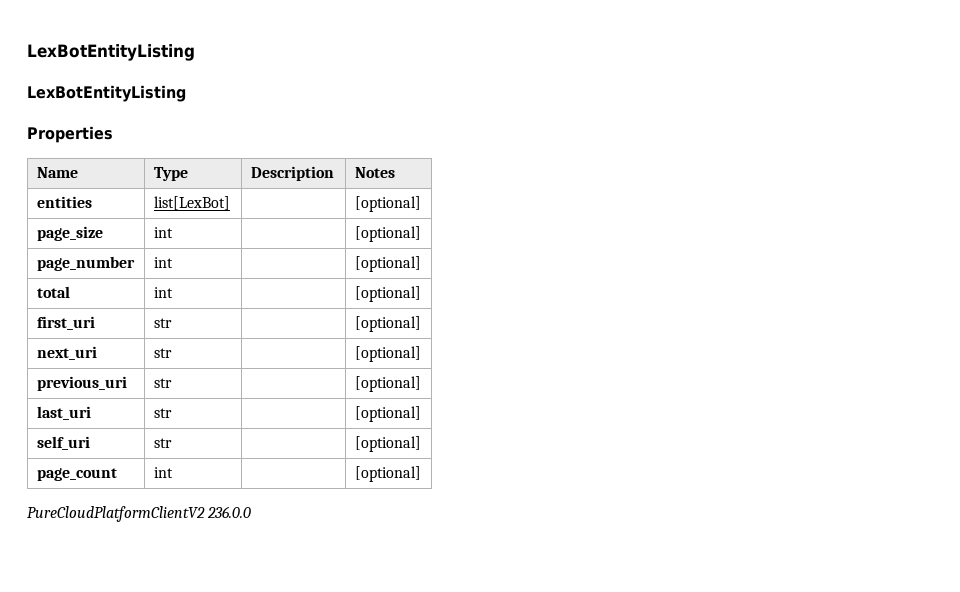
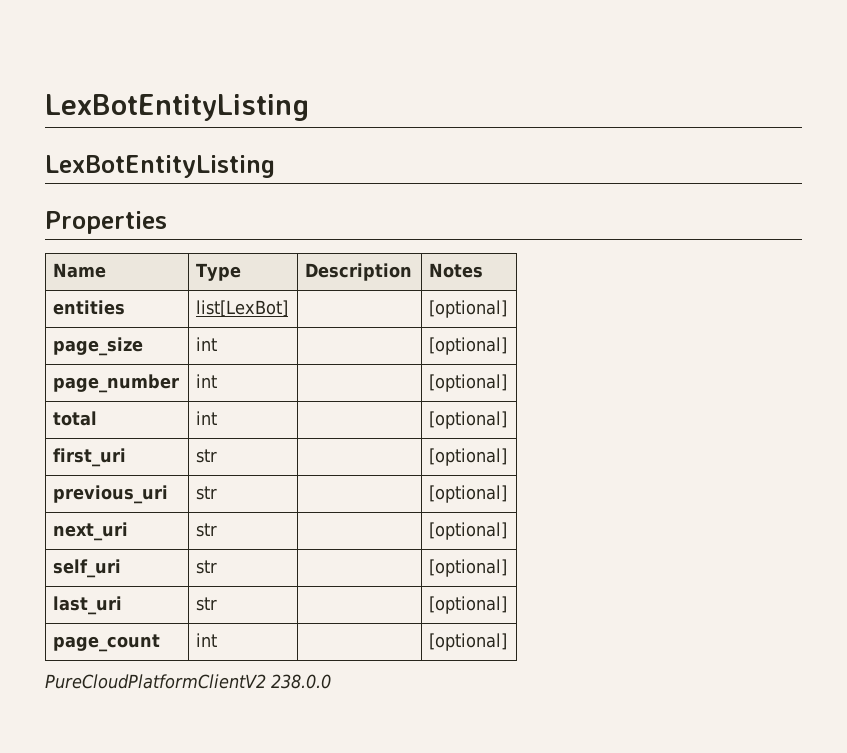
(421, 324) none -> [53,485,169,504] [196,486,218,500] [429,485,508,503] // previous_uri | str | | [optional]
[36,376,127,391] previous_uri -> [53,559,122,578] self_uri
[36,436,90,450] [153,438,172,448] [354,436,421,452] // self_uri | str | | [optional] -> (508, 605) none
[207,506,252,518] 236.0.0 -> [271,674,331,689] 238.0.0

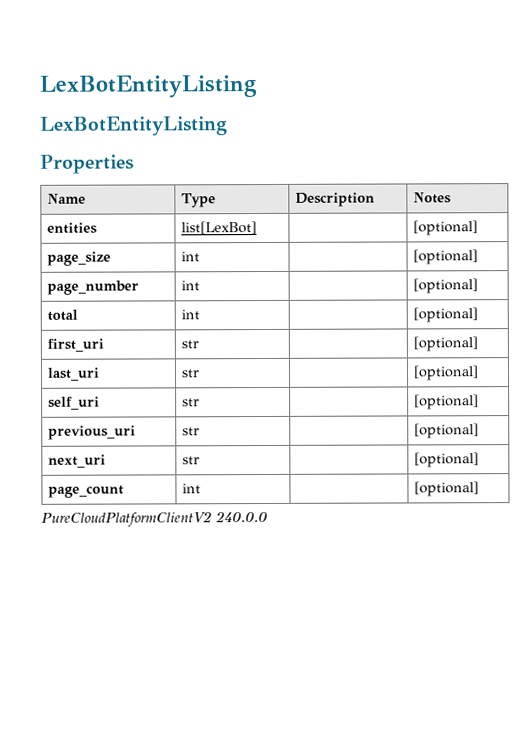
(508, 457) none -> [47,367,101,381] [181,369,201,378] [413,365,480,381] [48,396,101,410] [182,398,201,407] [414,394,480,410] // last_uri | str | | [optional] // self_uri | str | | [optional]
[53,559,122,578] [196,560,218,574] [429,559,508,577] [53,596,123,615] [196,597,218,611] [429,596,508,614] // self_uri | str | | [optional] // last_uri | str | | [optional] -> (480, 460) none
[271,674,331,689] 238.0.0 -> [215,510,268,523] 240.0.0

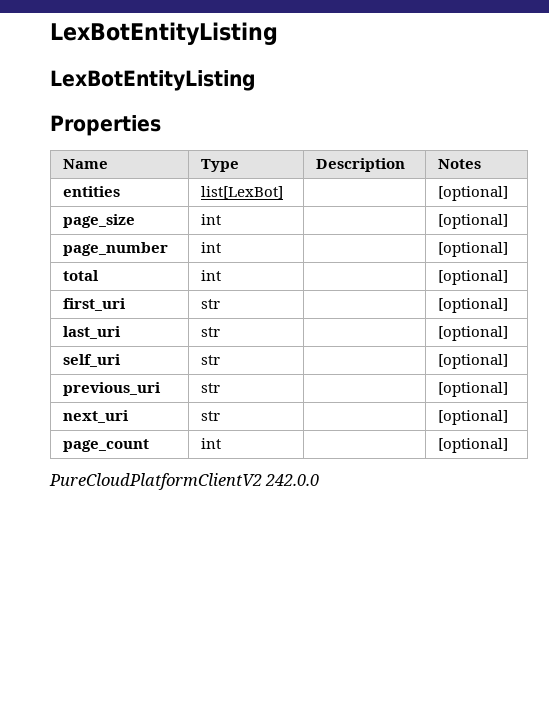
[215,510,268,523] 240.0.0 -> [265,474,320,486] 242.0.0

